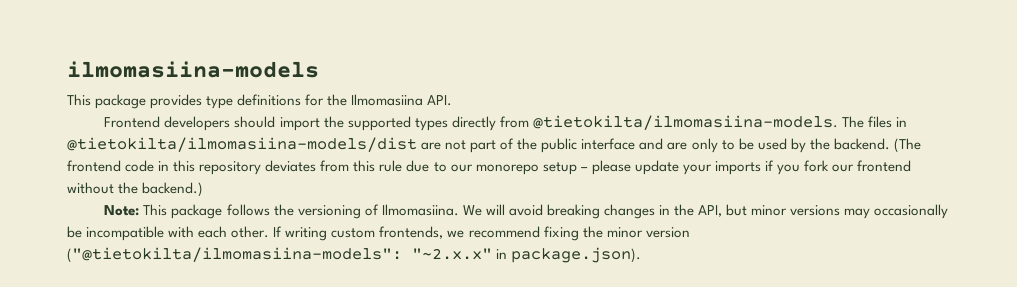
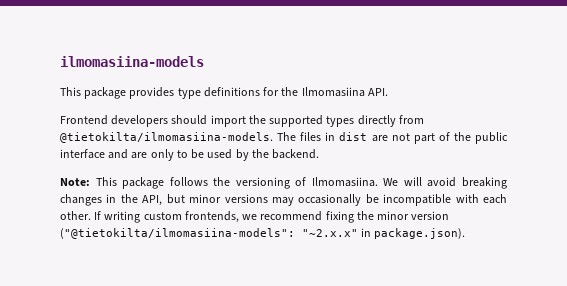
[67,137,417,152] @tietokilta/ilmomasiina-models/dist -> [339,132,368,141] dist
[893,138,921,153] [67,160,912,175] [67,182,204,197] (The frontend code in this repository deviates from this rule due to our monorepo setup – please update your imports if you fork our frontend without the backend.) -> (320, 154) none

